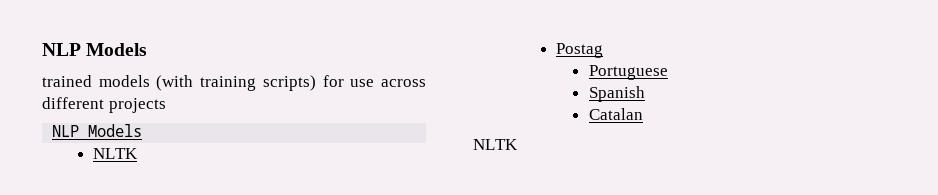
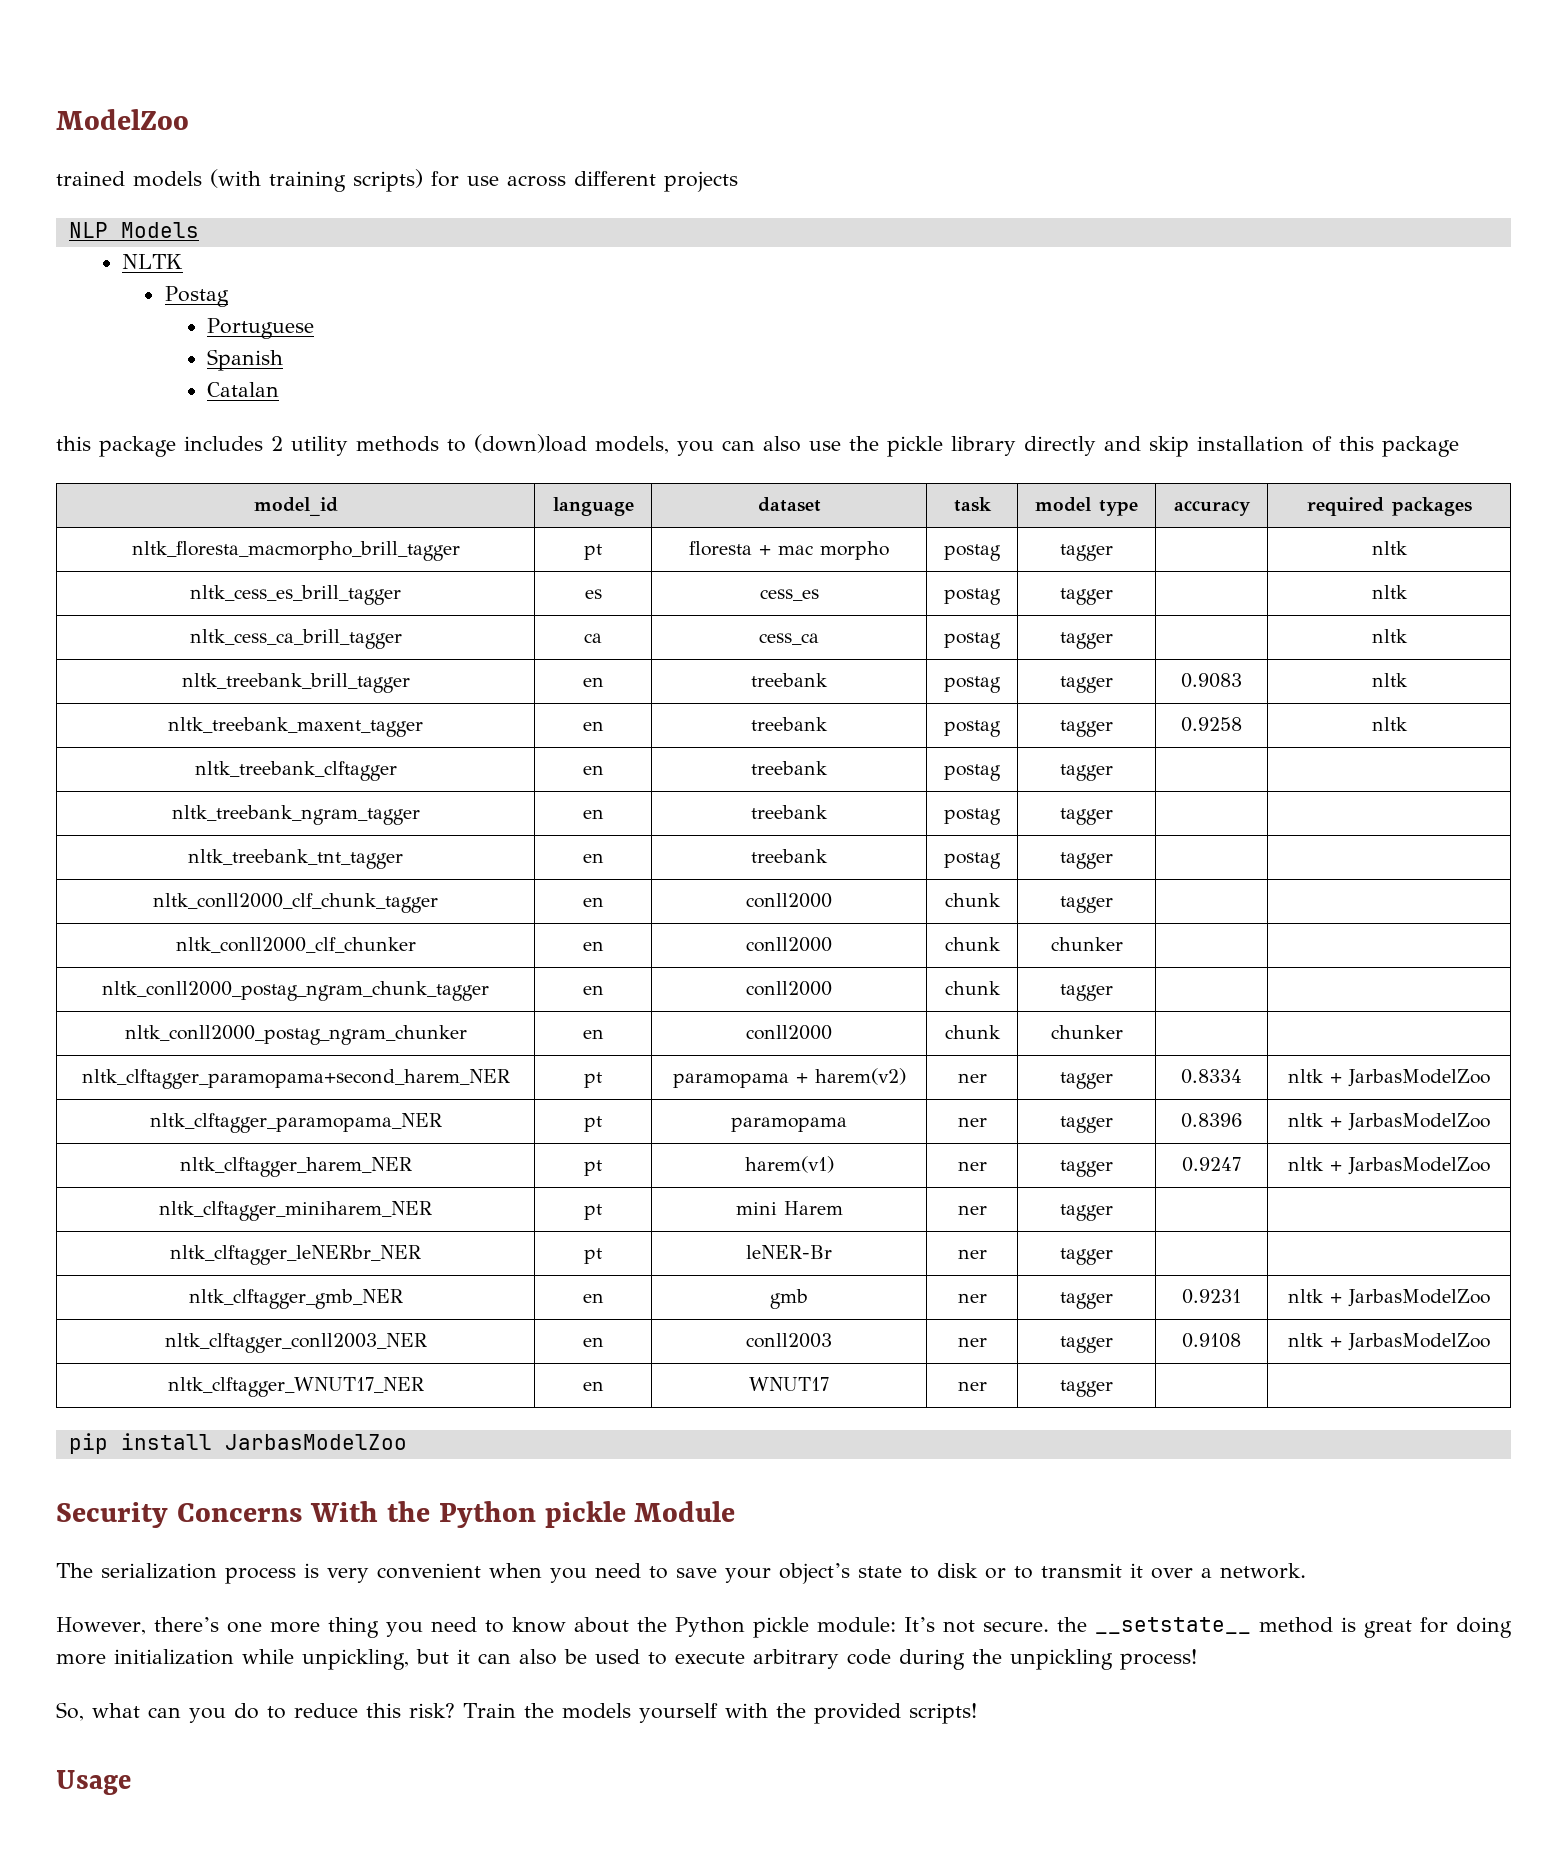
[42,43,148,56] NLP Models -> [56,109,189,130] ModelZoo
[473,139,518,150] NLTK -> [56,434,1459,457] [253,497,338,516] [552,497,634,516] [757,497,821,512] [953,497,992,512] [1035,497,1138,516] [1173,501,1251,516] [1306,497,1472,516] [131,541,460,561] [584,544,602,560] [689,541,889,560] [944,544,1001,561] [1060,544,1113,561] [1371,541,1408,555] [190,585,401,605] [584,589,602,599] [759,589,819,601] [944,588,1001,605] [1060,588,1113,605] [1371,585,1408,599] [189,629,402,649] [584,633,602,643] [759,633,819,645] [944,632,1001,649] [1060,632,1113,649] [1371,629,1408,643] [181,673,410,693] [582,677,604,687] [751,673,828,687] [944,676,1001,693] [1060,676,1113,693] [1181,673,1242,688] [1371,673,1408,687] [168,717,423,737] [582,721,604,731] [751,717,828,731] [944,720,1001,737] [1060,720,1113,737] [1181,717,1242,732] [1371,717,1408,731] [194,761,397,781] [582,765,604,775] [751,761,828,775] [944,764,1001,781] [1060,764,1113,781] [171,805,420,825] [582,809,604,819] [751,805,828,819] [944,808,1001,825] [1060,808,1113,825] [188,849,403,869] [582,853,604,863] [751,849,828,863] [944,852,1001,869] [1060,852,1113,869] [153,893,438,913] [582,897,604,907] [746,893,832,908] [944,893,1001,907] [1060,896,1113,913] [175,937,416,953] [582,941,604,951] [746,937,832,952] [944,937,1001,951] [1050,937,1123,951] [102,981,489,1001] [582,985,604,995] [746,981,832,996] [944,981,1001,995] [1060,984,1113,1001] [124,1025,467,1045] [582,1029,604,1039] [746,1025,832,1040] [944,1025,1001,1039] [1050,1025,1123,1039] [81,1069,510,1089] [584,1072,602,1088] [672,1068,906,1088] [957,1073,987,1083] [1060,1072,1113,1089] [1181,1069,1242,1084] [1288,1069,1490,1087] [149,1113,442,1133] [584,1116,602,1132] [731,1117,847,1132] [957,1117,987,1127] [1060,1116,1113,1133] [1181,1113,1242,1128] [1288,1113,1490,1131] [179,1157,412,1177] [584,1160,602,1176] [744,1156,834,1173] [957,1161,987,1171] [1060,1160,1113,1177] [1182,1157,1241,1172] [1288,1157,1490,1175] [159,1201,432,1221] [584,1204,602,1220] [735,1201,843,1215] [957,1205,987,1215] [1060,1204,1113,1221] [170,1245,421,1265] [584,1248,602,1264] [746,1245,832,1259] [957,1249,987,1259] [1060,1248,1113,1265] [188,1289,403,1309] [582,1293,604,1303] [770,1289,808,1309] [957,1293,987,1303] [1060,1292,1113,1309] [1182,1289,1241,1304] [1288,1289,1490,1307] [164,1333,427,1353] [582,1337,604,1347] [746,1333,832,1348] [957,1337,987,1347] [1060,1336,1113,1353] [1182,1333,1241,1348] [1288,1333,1490,1351] [167,1377,424,1397] [582,1381,604,1391] [749,1377,829,1391] [957,1381,987,1391] [1060,1380,1113,1397] [68,1433,407,1454] [56,1501,736,1528] [56,1563,1306,1584] [56,1617,1512,1638] [56,1649,1197,1670] [56,1702,977,1724] [56,1770,131,1795] this package includes 2 utility methods to (down)load models, you can also use the pickle library directly and skip installation of this package // model_id | language | dataset | task | model type | accuracy | required packages // nltk_floresta_macmorpho_brill_tagger | pt | floresta + mac morpho | postag | tagger | | nltk // nltk_cess_es_brill_tagger | es | cess_es | postag | tagger | | nltk // nltk_cess_ca_brill_tagger | ca | cess_ca | postag | tagger | | nltk // nltk_treebank_brill_tagger | en | treebank | postag | tagger | 0.9083 | nltk // nltk_treebank_maxent_tagger | en | treebank | postag | tagger | 0.9258 | nltk // nltk_treebank_clftagger | en | treebank | postag | tagger | | // nltk_treebank_ngram_tagger | en | treebank | postag | tagger | | // nltk_treebank_tnt_tagger | en | treebank | postag | tagger | | // nltk_conll2000_clf_chunk_tagger | en | conll2000 | chunk | tagger | | // nltk_conll2000_clf_chunker | en | conll2000 | chunk | chunker | | // nltk_conll2000_postag_ngram_chunk_tagger | en | conll2000 | chunk | tagger | | // nltk_conll2000_postag_ngram_chunker | en | conll2000 | chunk | chunker | | // nltk_clftagger_paramopama+second_harem_NER | pt | paramopama + harem(v2) | ner | tagger | 0.8334 | nltk + JarbasModelZoo // nltk_clftagger_paramopama_NER | pt | paramopama | ner | tagger | 0.8396 | nltk + JarbasModelZoo // nltk_clftagger_harem_NER | pt | harem(v1) | ner | tagger | 0.9247 | nltk + JarbasModelZoo // nltk_clftagger_miniharem_NER | pt | mini Harem | ner | tagger | | // nltk_clftagger_leNERbr_NER | pt | leNER-Br | ner | tagger | | // nltk_clftagger_gmb_NER | en | gmb | ner | tagger | 0.9231 | nltk + JarbasModelZoo // nltk_clftagger_conll2003_NER | en | conll2003 | ner | tagger | 0.9108 | nltk + JarbasModelZoo // nltk_clftagger_WNUT17_NER | en | WNUT17 | ner | tagger | | // pip install JarbasModelZoo // Security Concerns With the Python pickle Module // The serialization process is very convenient when you need to save your object’s state to disk or to transmit it over a network. // However, there’s one more thing you need to know about the Python pickle module: It’s not secure. the __setstate__ method is great for doing more initialization while unpickling, but it can also be used to execute arbitrary code during the unpickling process! // So, what can you do to reduce this risk? Train the models yourself with the provided scripts! // Usage

